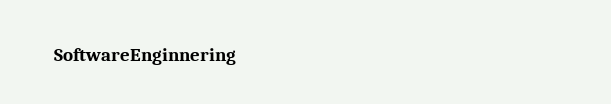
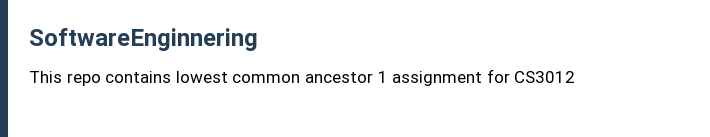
(236, 56) none -> [29,69,576,86] // This repo contains lowest common ancestor 1 assignment for CS3012

